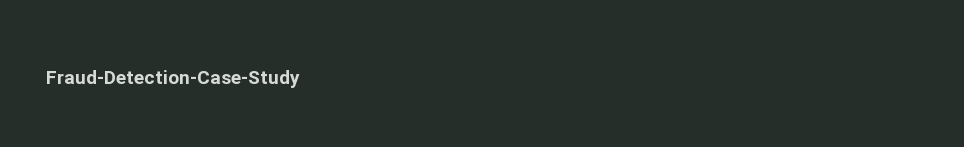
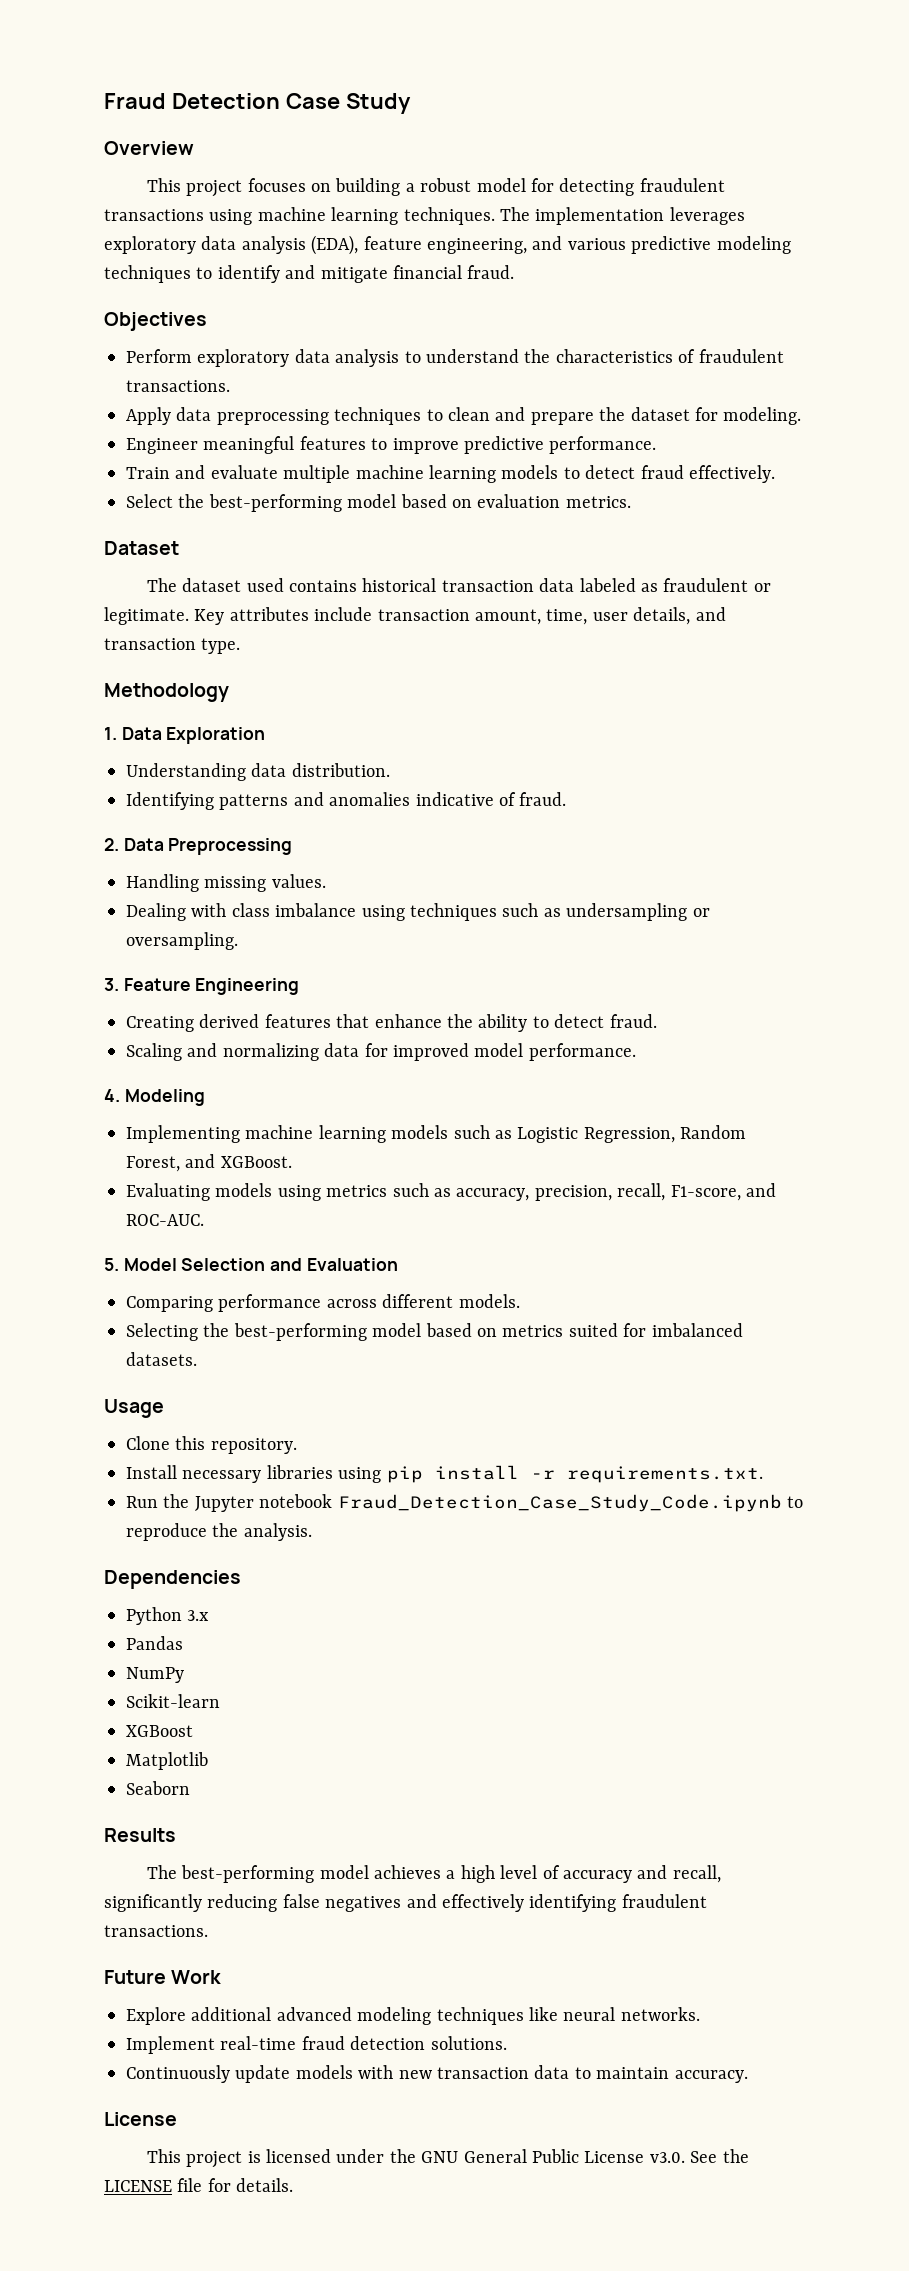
[46,70,300,88] Fraud-Detection-Case-Study -> [104,93,411,114] [104,141,194,155] [146,178,725,197] [104,207,745,225] [104,235,791,255] [104,265,515,283] [104,312,207,331] [126,349,784,367] [126,380,230,392] [126,407,802,425] [126,436,657,454] [126,465,775,483] [126,494,631,512] [104,541,179,555] [146,578,771,592] [104,607,726,625] [104,638,241,654] [104,683,229,702] [104,727,266,744] [126,763,390,781] [126,792,567,810] [104,838,293,855] [126,874,326,892] [126,903,710,921] [126,932,238,950] [104,978,300,995] [126,1014,657,1032] [126,1043,636,1061] [104,1089,205,1106] [126,1125,747,1143] [126,1154,292,1172] [126,1183,776,1201] [126,1214,204,1226] [104,1258,398,1271] [126,1294,520,1312] [126,1323,743,1341] [126,1352,197,1366] [104,1399,164,1418] [126,1436,297,1454] [126,1465,763,1483] [126,1494,803,1512] [126,1523,312,1541] [104,1570,241,1589] [126,1607,210,1625] [126,1636,183,1650] [126,1667,184,1683] [126,1694,220,1708] [126,1725,193,1737] [126,1752,208,1770] [126,1781,190,1795] [104,1828,176,1842] [146,1865,721,1883] [104,1894,707,1912] [104,1925,208,1937] [104,1970,222,1984] [126,2007,700,2025] [126,2036,507,2054] [126,2065,748,2083] [104,2112,177,2126] [146,2149,749,2168] [104,2178,294,2192] Fraud Detection Case Study // Overview // This project focuses on building a robust model for detecting fraudulent transactions using machine learning techniques. The implementation leverages exploratory data analysis (EDA), feature engineering, and various predictive modeling techniques to identify and mitigate financial fraud. // Objectives // Perform exploratory data analysis to understand the characteristics of fraudulent transactions. // Apply data preprocessing techniques to clean and prepare the dataset for modeling. // Engineer meaningful features to improve predictive performance. // Train and evaluate multiple machine learning models to detect fraud effectively. // Select the best-performing model based on evaluation metrics. // Dataset // The dataset used contains historical transaction data labeled as fraudulent or legitimate. Key attributes include transaction amount, time, user details, and transaction type. // Methodology // 1. Data Exploration // Understanding data distribution. // Identifying patterns and anomalies indicative of fraud. // 2. Data Preprocessing // Handling missing values. // Dealing with class imbalance using techniques such as undersampling or oversampling. // 3. Feature Engineering // Creating derived features that enhance the ability to detect fraud. // Scaling and normalizing data for improved model performance. // 4. Modeling // Implementing machine learning models such as Logistic Regression, Random Forest, and XGBoost. // Evaluating models using metrics such as accuracy, precision, recall, F1-score, and ROC-AUC. // 5. Model Selection and Evaluation // Comparing performance across different models. // Selecting the best-performing model based on metrics suited for imbalanced datasets. // Usage // Clone this repository. // Install necessary libraries using pip install -r requirements.txt. // Run the Jupyter notebook Fraud_Detection_Case_Study_Code.ipynb to reproduce the analysis. // Dependencies // Python 3.x // Pandas // NumPy // Scikit-learn // XGBoost // Matplotlib // Seaborn // Results // The best-performing model achieves a high level of accuracy and recall, significantly reducing false negatives and effectively identifying fraudulent transactions. // Future Work // Explore additional advanced modeling techniques like neural networks. // Implement real-time fraud detection solutions. // Continuously update models with new transaction data to maintain accuracy. // License // This project is licensed under the GNU General Public License v3.0. See the LICENSE file for details.

